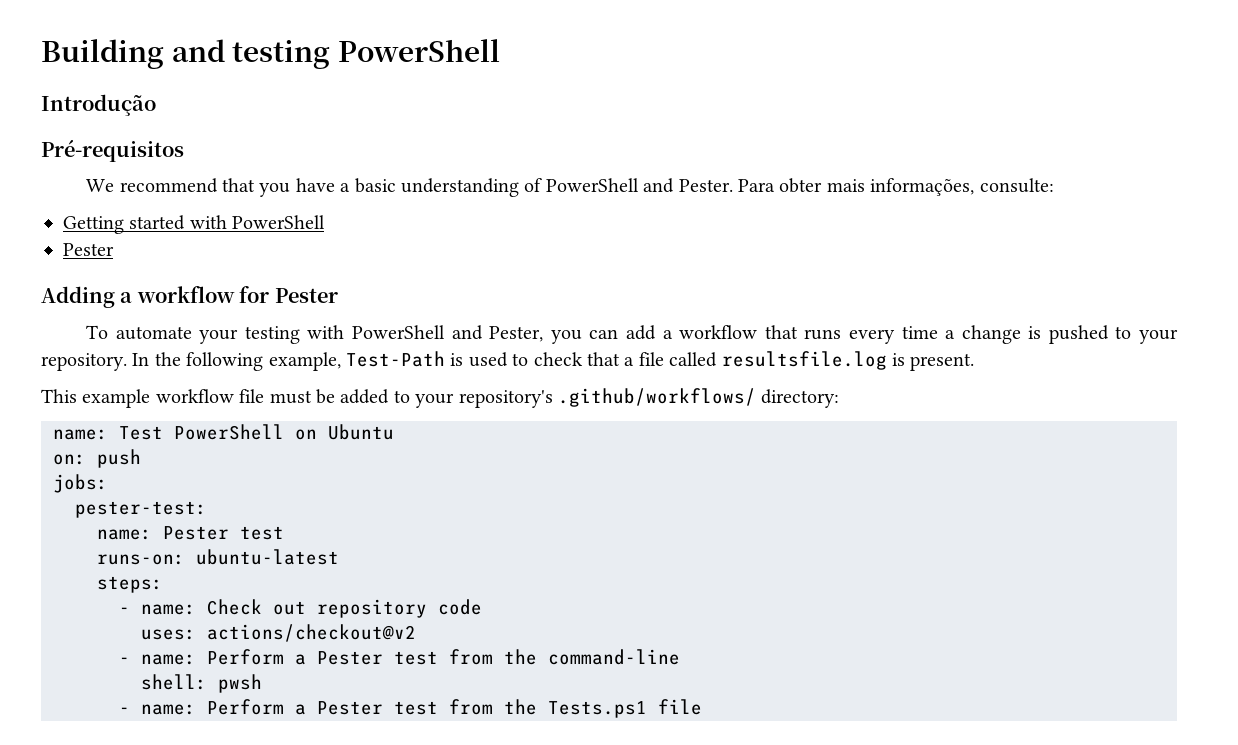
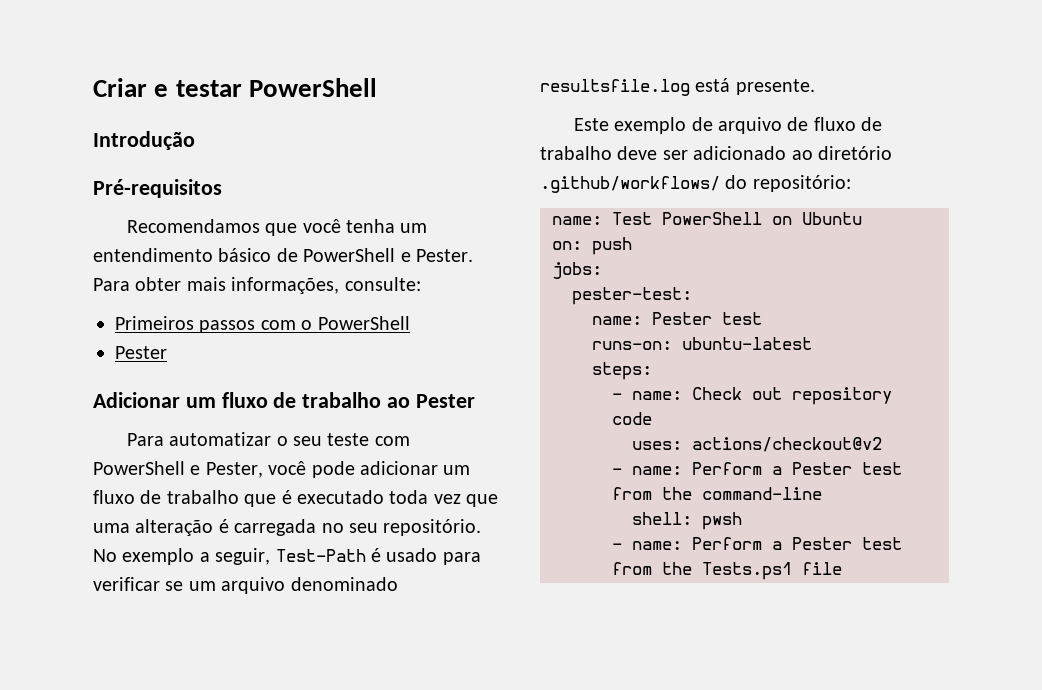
[41,39,331,69] Building and testing -> [93,78,242,97] Criar e testar
[86,178,675,197] We recommend that you have a basic understanding of PowerShell and -> [126,219,428,236] [93,248,411,262] Recomendamos que você tenha um entendimento básico de PowerShell e
[63,215,326,234] [63,243,114,256] [41,286,338,308] [86,325,1179,344] [41,351,975,371] [41,388,840,408] Getting started with PowerShell // Pester // Adding a workflow for Pester // To automate your testing with PowerShell and Pester, you can add a workflow that runs every time a change is pushed to your repository. In the following example, Test-Path is used to check that a file called resultsfile.log is present. // This example workflow file must be added to your repository's .github/workflows/ directory: -> [115,316,410,333] [115,346,167,359] [93,392,475,408] [126,432,410,446] [93,461,471,478] [93,490,499,507] [93,519,482,536] [93,548,481,565] [93,577,398,594] [540,78,815,96] [573,117,883,134] [540,146,892,160] [540,175,851,193] Primeiros passos com o PowerShell // Pester // Adicionar um fluxo de trabalho ao Pester // Para automatizar o seu teste com PowerShell e Pester, você pode adicionar um fluxo de trabalho que é executado toda vez que uma alteração é carregada no seu repositório. No exemplo a seguir, Test-Path é usado para verificar se um arquivo denominado resultsfile.log está presente. // Este exemplo de arquivo de fluxo de trabalho deve ser adicionado ao diretório .github/workflows/ do repositório:

